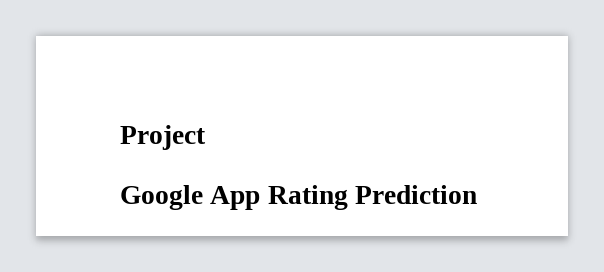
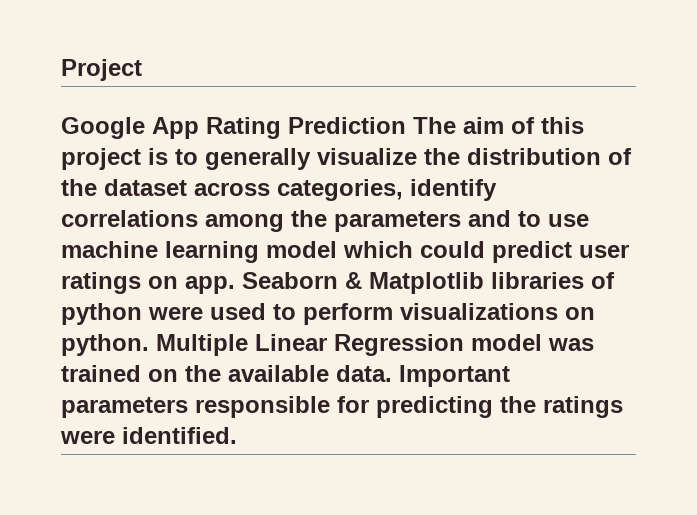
(478, 194) none -> [413,117,584,134] [61,148,632,170] [61,179,497,201] [61,210,589,232] [61,241,629,263] [61,272,615,294] [61,303,595,325] [61,334,594,356] [61,365,510,387] [61,396,623,418] [60,427,237,444] The aim of this project is to generally visualize the distribution of the dataset across categories, identify correlations among the parameters and to use machine learning model which could predict user ratings on app. Seaborn & Matplotlib libraries of python were used to perform visualizations on python. Multiple Linear Regression model was trained on the available data. Important parameters responsible for predicting the ratings were identified.

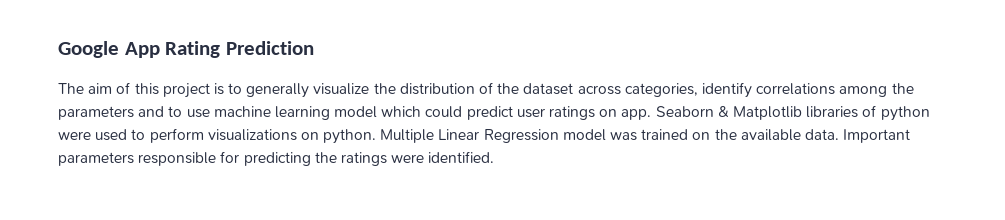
[61,59,142,81] Project // -> (58, 49) none
(406, 125) none -> (314, 48) //

